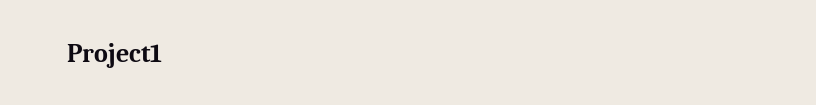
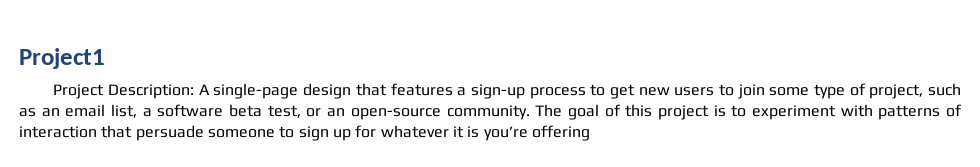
(162, 55) none -> [53,83,962,99] [19,104,962,120] [19,125,590,141] // Project Description: A single-page design that features a sign-up process to get new users to join some type of project, such as an email list, a software beta test, or an open-source community. The goal of this project is to experiment with patterns of interaction that persuade someone to sign up for whatever it is you’re offering

